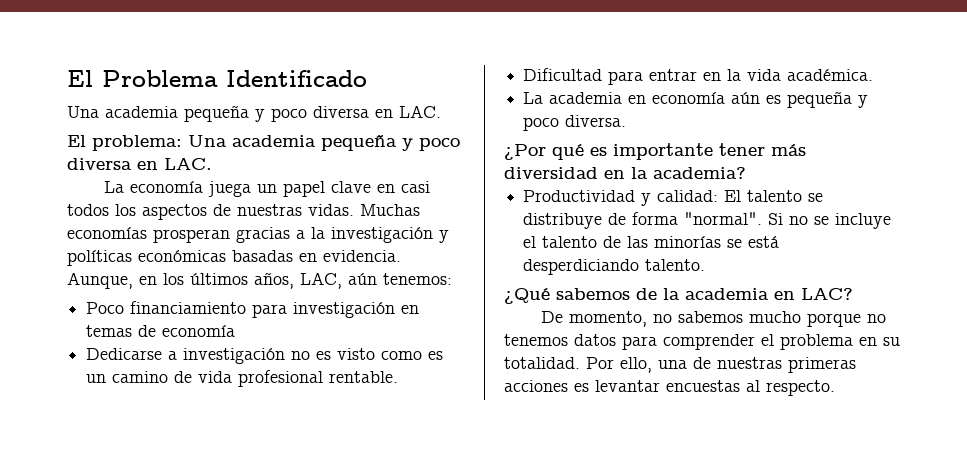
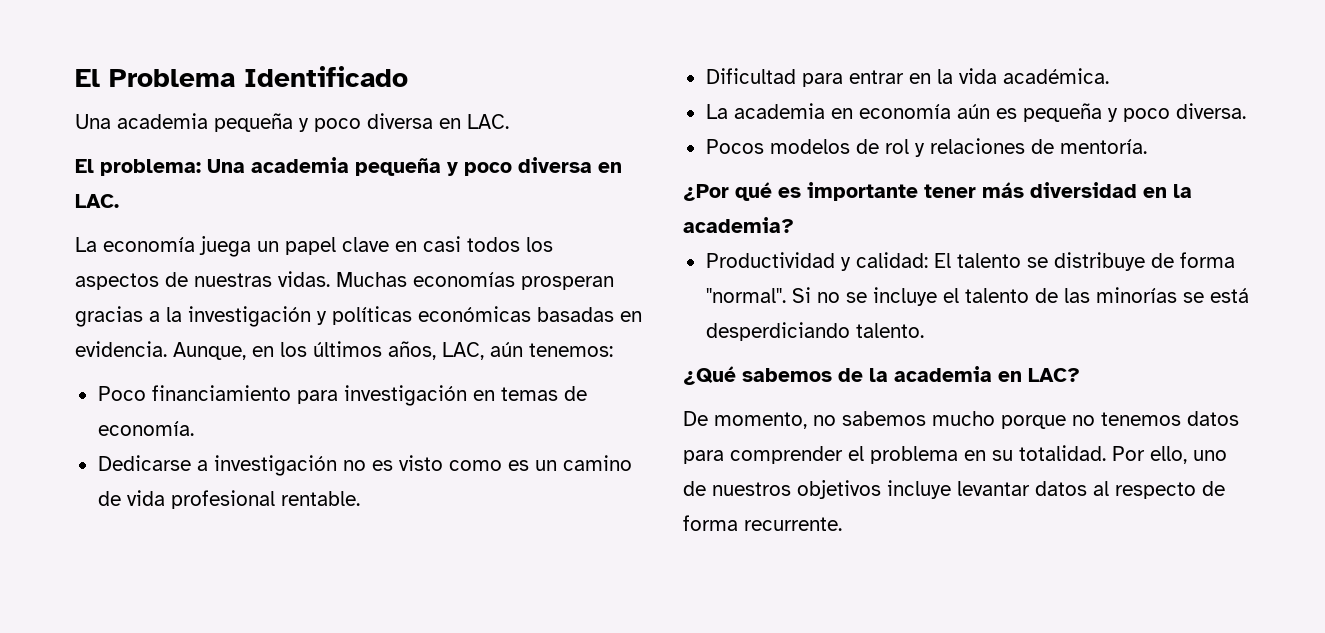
[162,325,236,337] economía -> [97,421,194,436] economía.
(627, 121) none -> [705,138,1147,157] // Pocos modelos de rol y relaciones de mentoría.
[658,357,856,373] [504,380,835,396] una de nuestras primeras acciones es levantar encuestas al respecto. -> [1193,450,1227,461] [683,480,1225,499] [683,515,842,531] uno de nuestros objetivos incluye levantar datos al respecto de forma recurrente.

